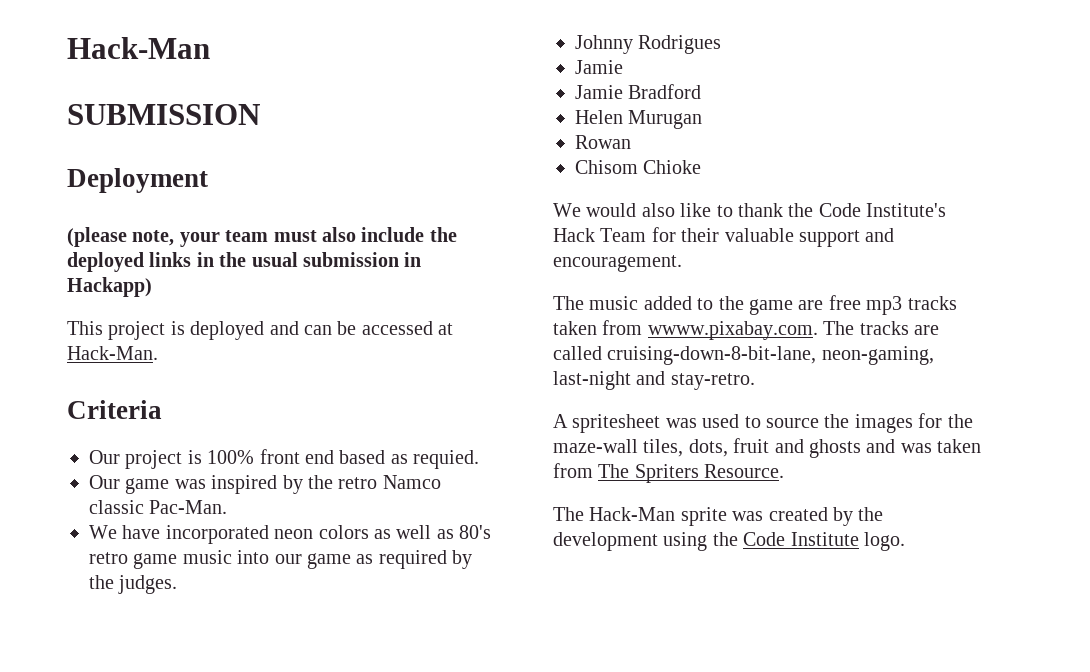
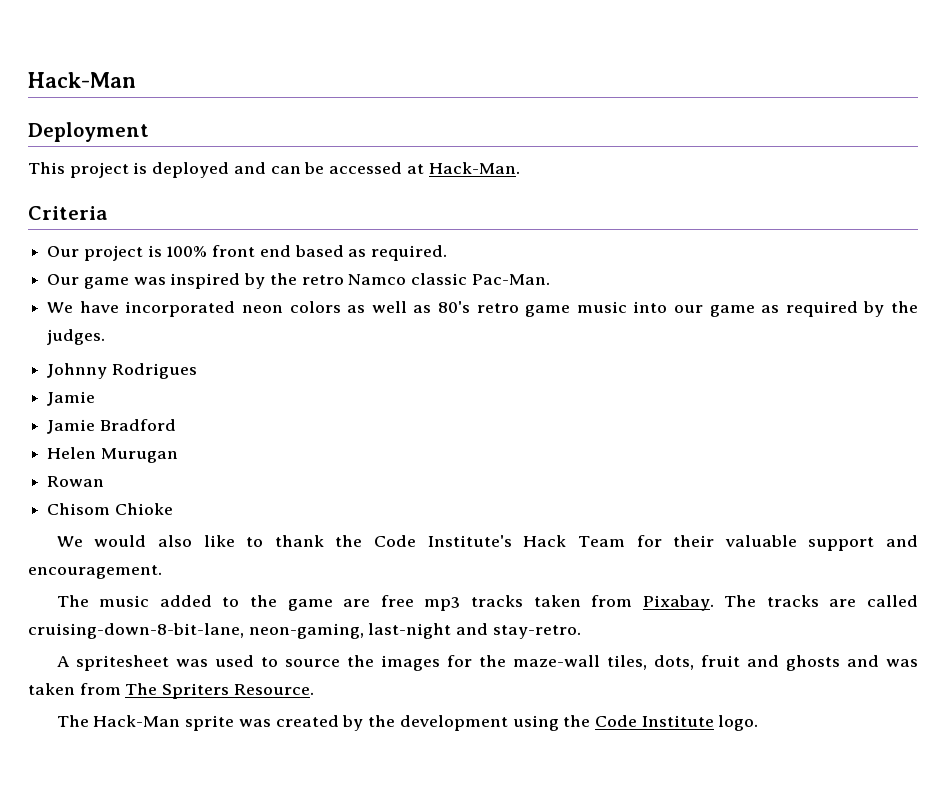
[67,37,210,59] [67,104,260,125] Hack-Man // SUBMISSION -> [28,72,136,88] Hack-Man
[67,227,457,247] [67,252,422,272] [67,277,152,297] // (please note, your team must also include the deployed links in the usual submission in Hackapp) -> (149, 132) none
[413,450,480,469] requied. -> [371,245,448,261] required.
[647,321,818,340] wwww.pixabay.com. -> [642,595,714,611] Pixabay.

